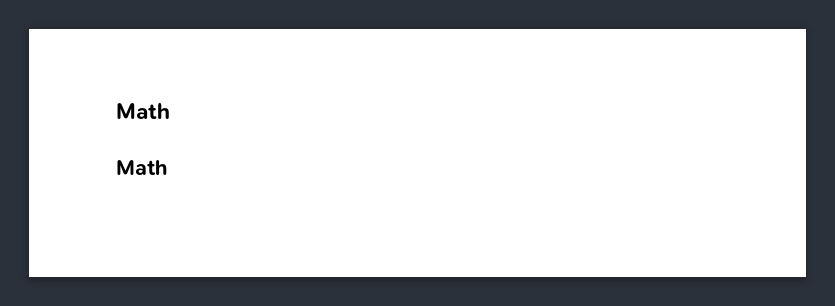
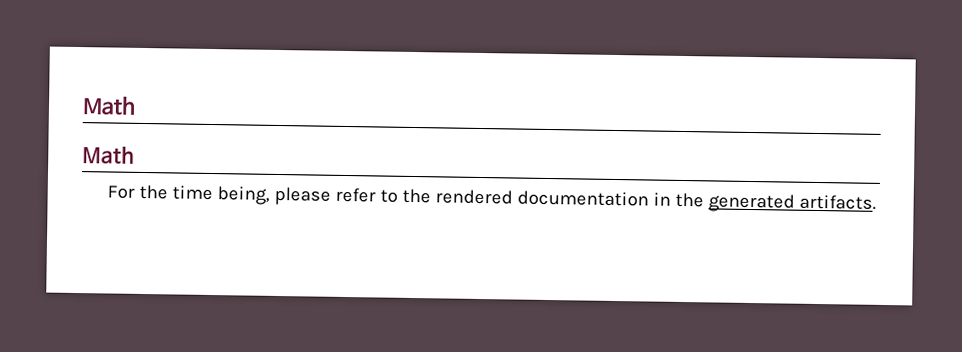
(167, 167) none -> [107,184,877,213] // For the time being, please refer to the rendered documentation in the generated artifacts.

